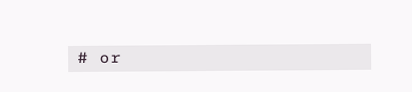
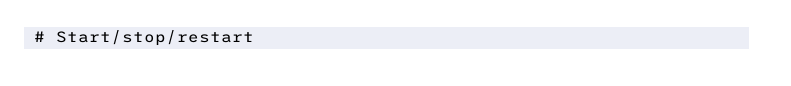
[98,54,122,64] or -> [55,30,254,46] Start/stop/restart

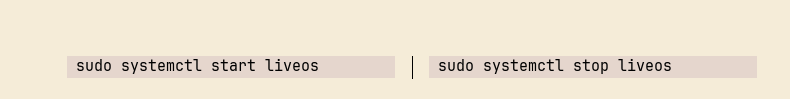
[33,30,254,46] # Start/stop/restart -> [75,58,319,74] [437,58,672,74] sudo systemctl start liveos // sudo systemctl stop liveos

